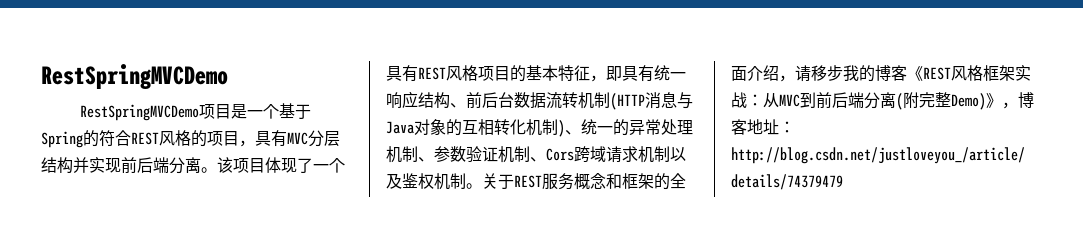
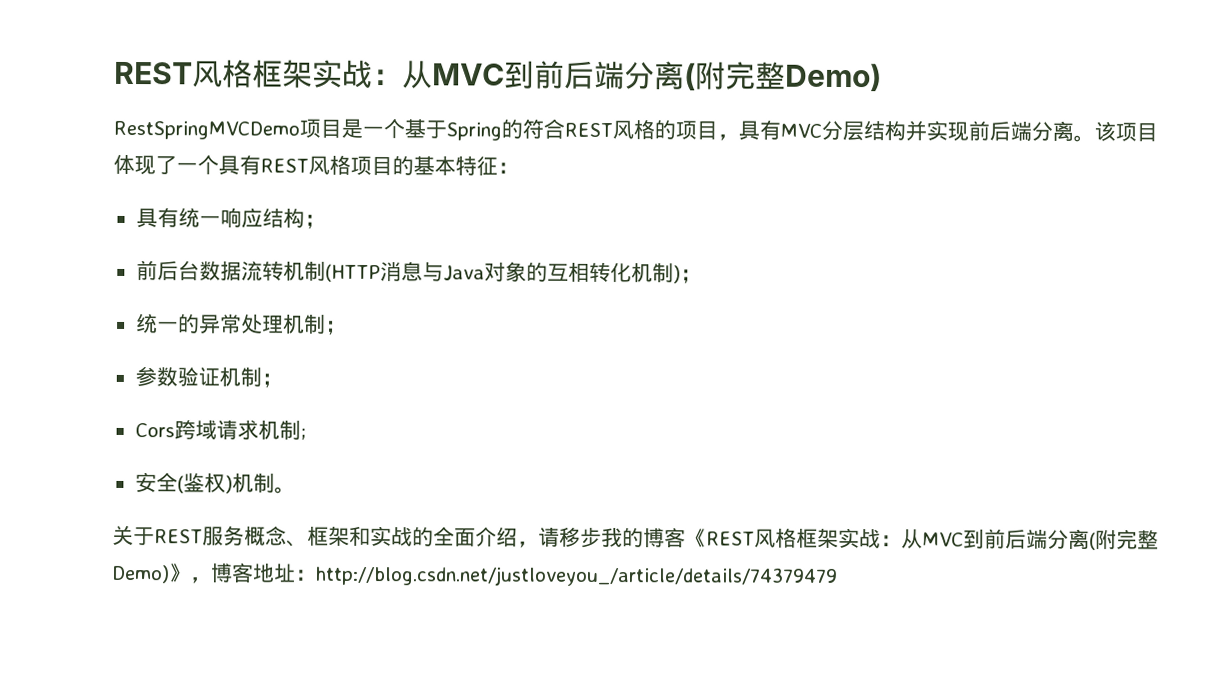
[41,64,228,89] RestSpringMVCDemo -> [114,59,882,92] REST风格框架实战：从MVC到前后端分离(附完整Demo)
[590,66,622,82] ，即 -> [497,162,519,174] ： //
[450,103,466,108] 、 -> [303,214,326,229] ； //
[565,130,581,135] 、 -> [679,269,702,284] ； //
[418,157,434,162] 、 -> [324,320,347,335] ； //
[530,157,546,162] 、 -> [260,373,283,388] ； //
[670,147,686,161] [386,173,434,189] 以及鉴权 -> [299,427,306,440] [134,472,233,494] ; // 安全(鉴权)
(482, 186) none -> (296, 490) //
[606,173,654,189] 和框架 -> [286,525,413,547] 、框架和实战

